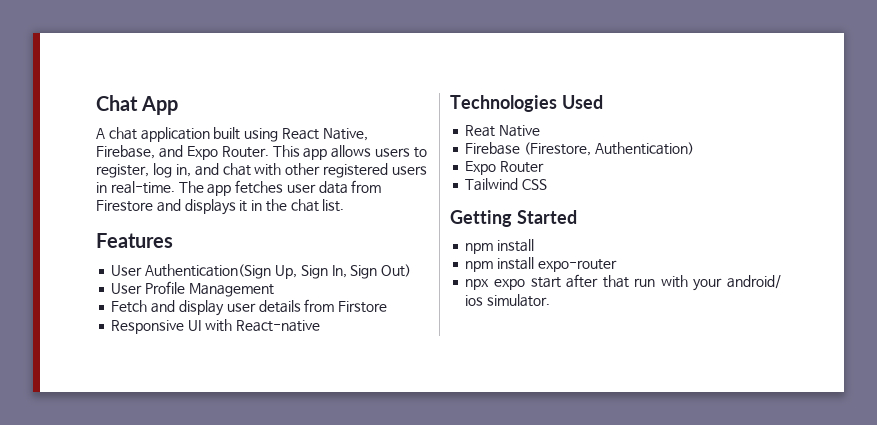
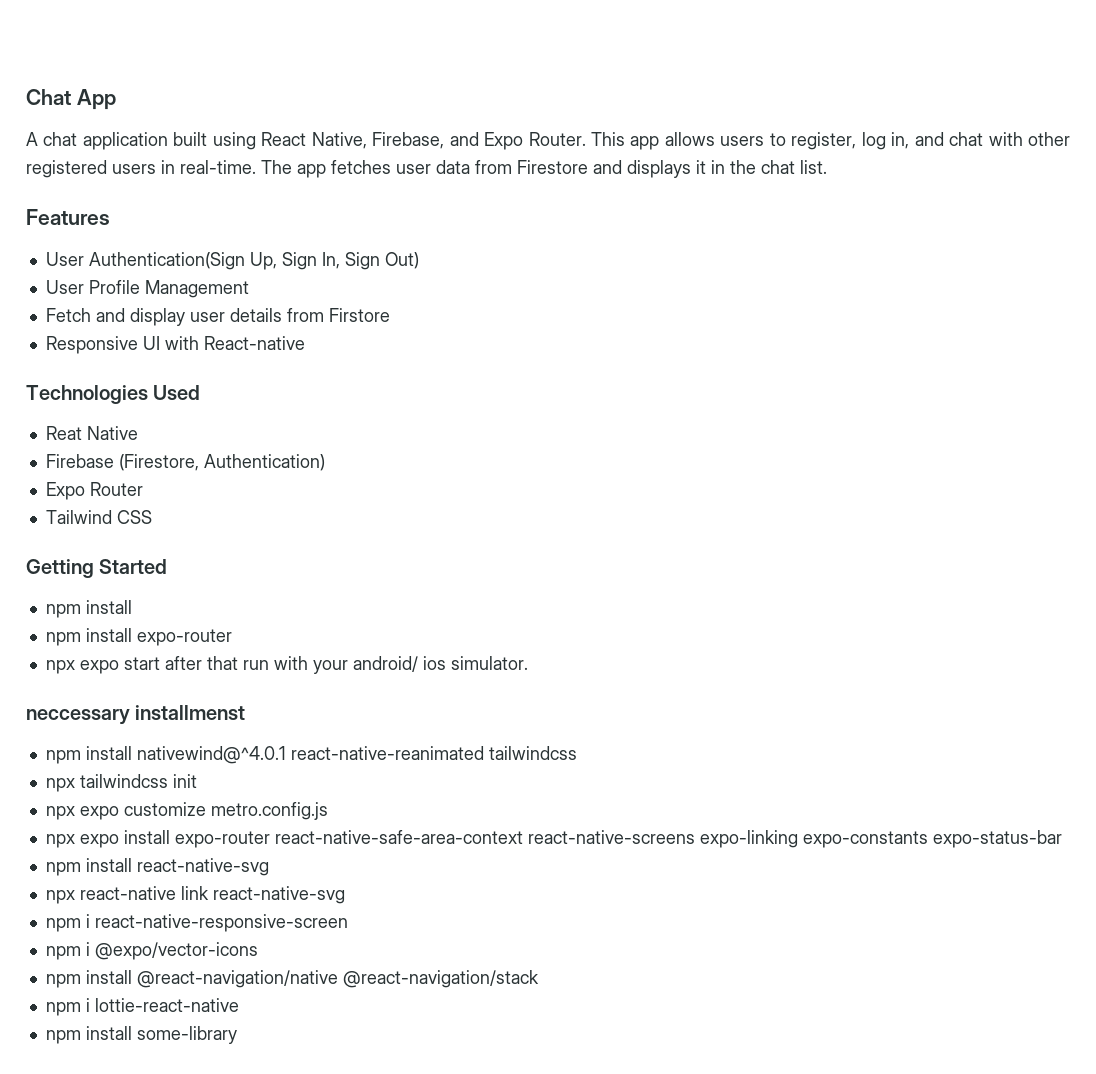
(551, 300) none -> [26,705,246,725] [45,746,577,764] [45,774,197,792] [45,802,328,820] [45,830,1062,848] [45,858,269,876] [45,886,345,904] [45,914,348,932] [45,942,258,960] [45,970,539,988] [45,998,239,1016] [45,1026,237,1044] // neccessary installmenst // npm install nativewind@^4.0.1 react-native-reanimated tailwindcss // npx tailwindcss init // npx expo customize metro.config.js // npx expo install expo-router react-native-safe-area-context react-native-screens expo-linking expo-constants expo-status-bar // npm install react-native-svg // npx react-native link react-native-svg // npm i react-native-responsive-screen // npm i @expo/vector-icons // npm install @react-navigation/native @react-navigation/stack // npm i lottie-react-native // npm install some-library

